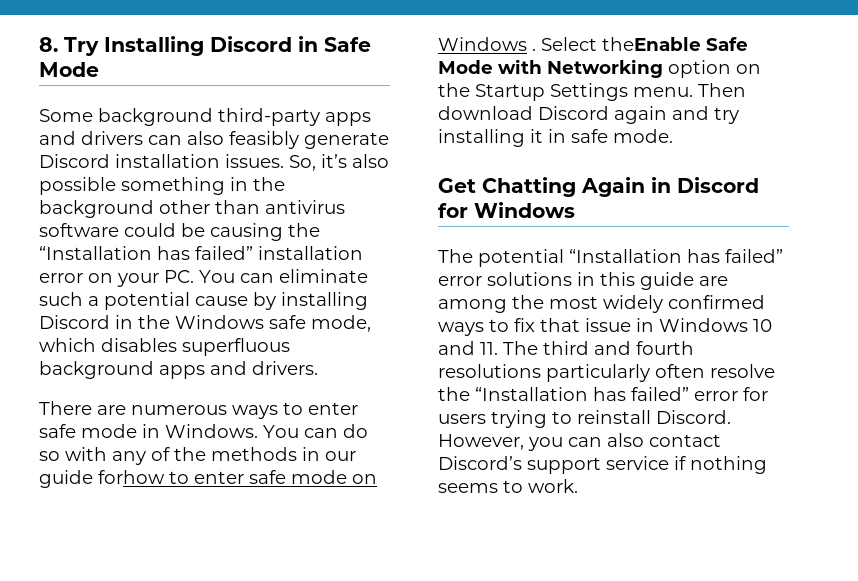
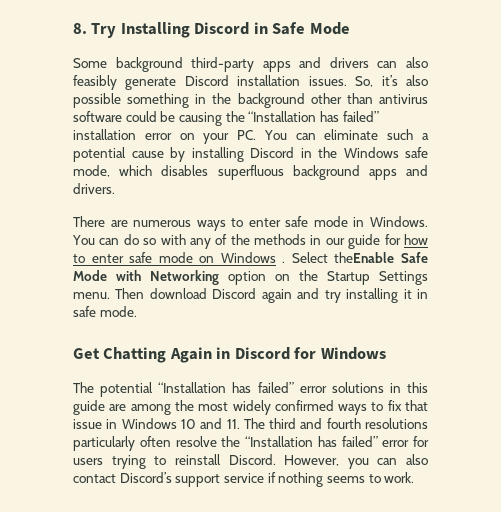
[98,470,165,484] forhow -> [384,234,429,245] for how

